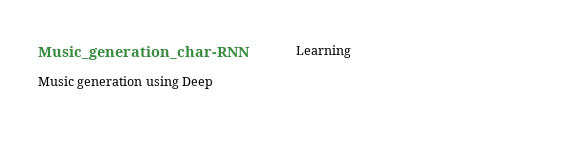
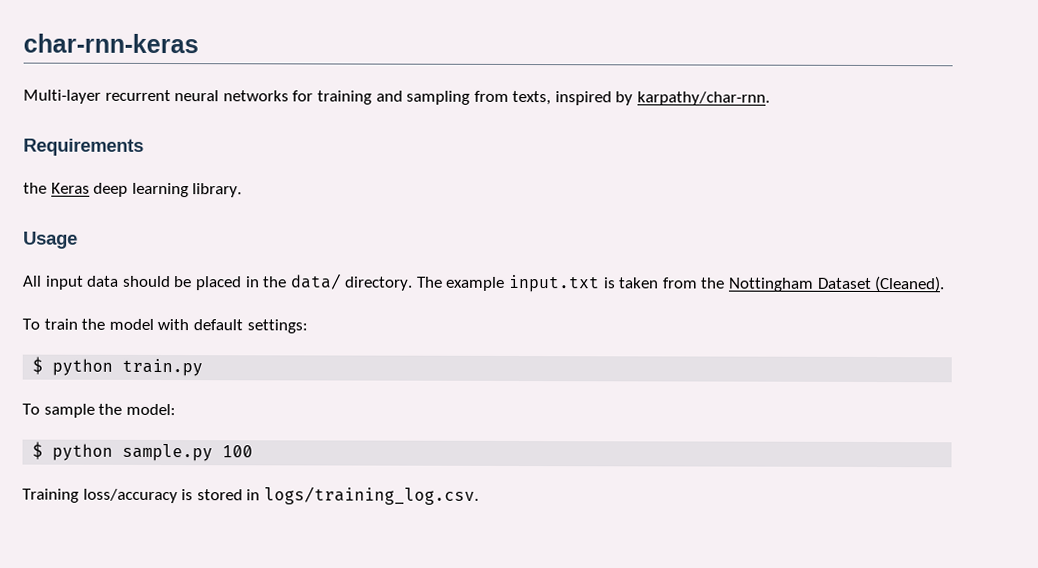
[38,46,250,60] [38,76,214,89] [296,45,351,58] Music_generation_char-RNN // Music generation using Deep Learning -> [23,33,199,54] [23,89,771,106] [23,138,144,156] [23,182,243,198] [23,231,78,249] [22,273,946,293] [22,318,308,334] [32,356,204,377] [22,403,176,418] [32,441,254,462] [22,486,479,505] char-rnn-keras // Multi-layer recurrent neural networks for training and sampling from texts, inspired by karpathy/char-rnn. // Requirements // the Keras deep learning library. // Usage // All input data should be placed in the data/ directory. The example input.txt is taken from the Nottingham Dataset (Cleaned). // To train the model with default settings: // $ python train.py // To sample the model: // $ python sample.py 100 // Training loss/accuracy is stored in logs/training_log.csv.

